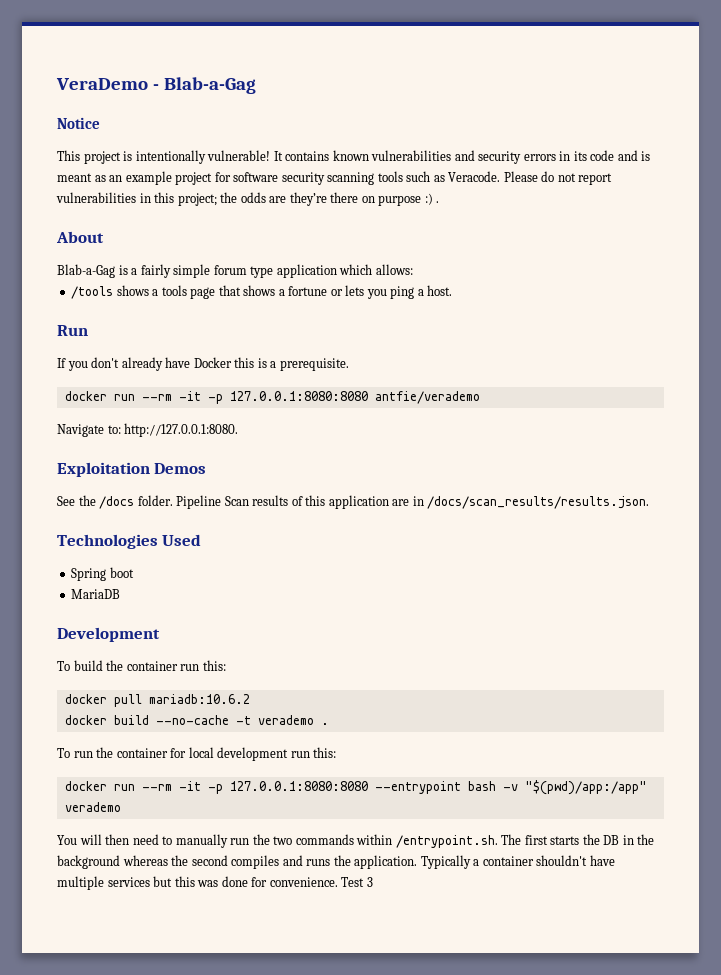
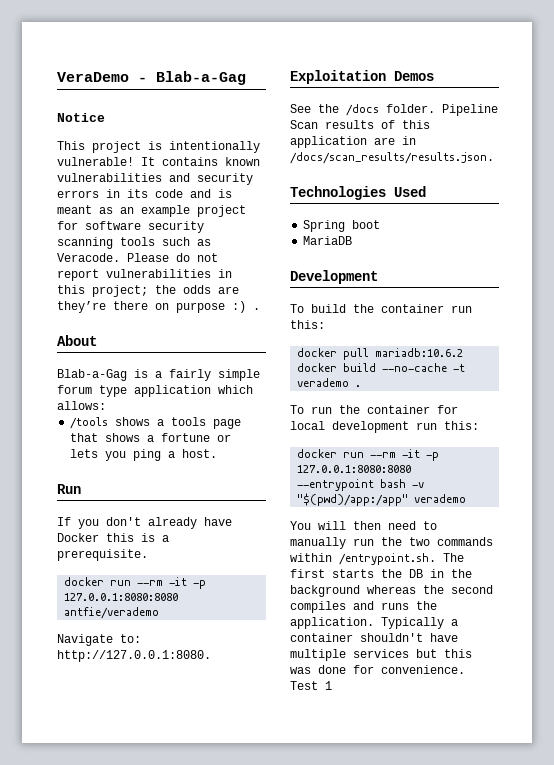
[366,877,373,887] 3 -> [325,681,332,690] 1

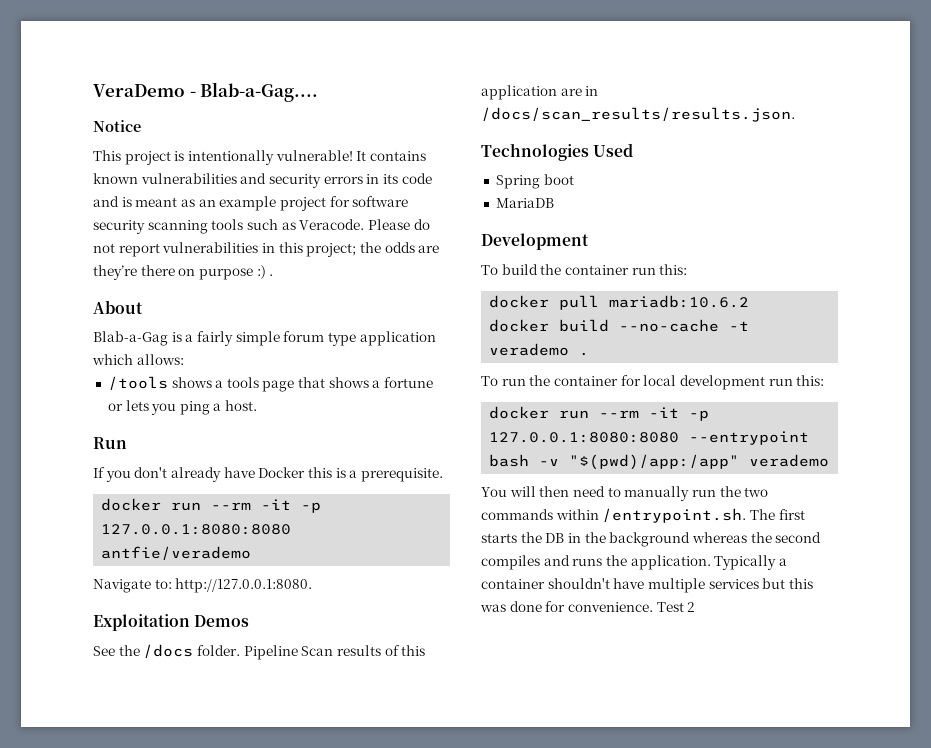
[156,71,246,85] Blab-a-Gag -> [200,82,319,102] Blab-a-Gag....
[325,681,332,690] 1 -> [687,602,696,612] 2

